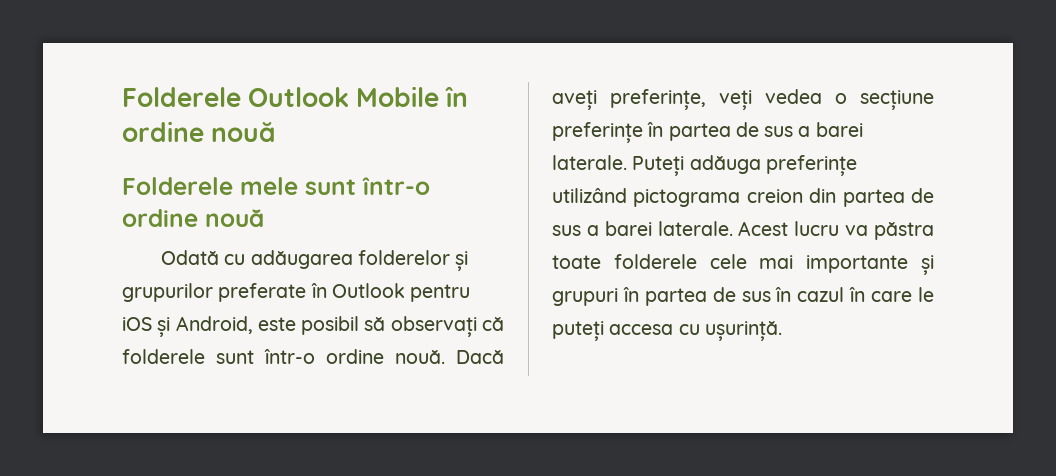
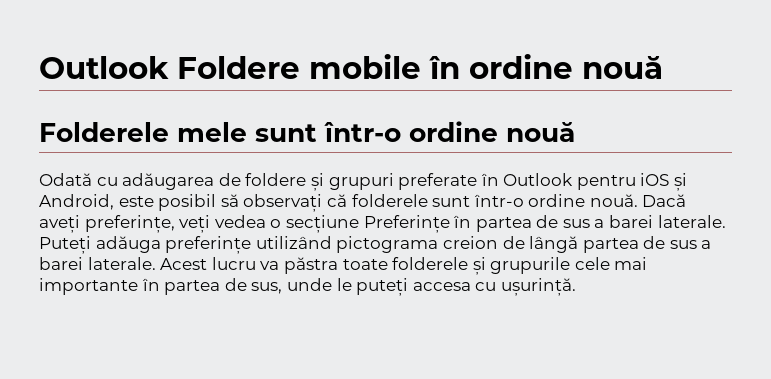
[122,86,440,107] Folderele Outlook Mobile -> [39,54,421,79] Outlook Foldere mobile
[357,250,469,271] [122,283,213,302] folderelor și grupurilor -> [218,173,394,191] de foldere și grupuri
[552,122,643,143] preferințe -> [363,215,450,233] Preferințe
[809,188,837,203] din -> [502,236,579,253] de lângă
(697, 261) none -> [472,257,571,275] și grupurile
[921,255,934,275] [552,287,913,306] și grupuri în partea de sus în cazul în care -> [141,278,332,295] în partea de sus, unde

